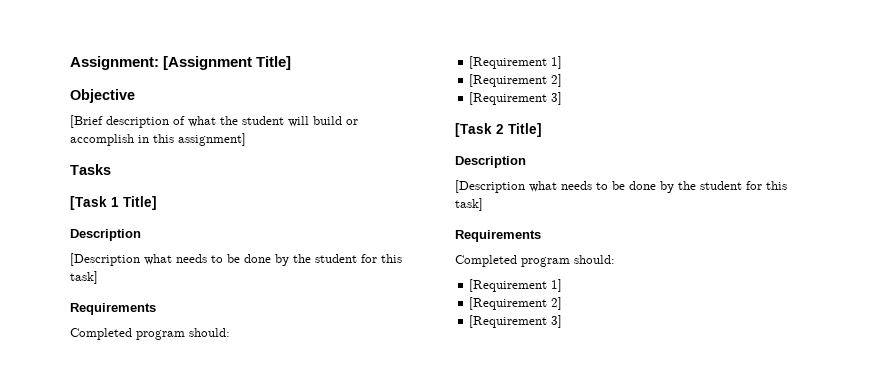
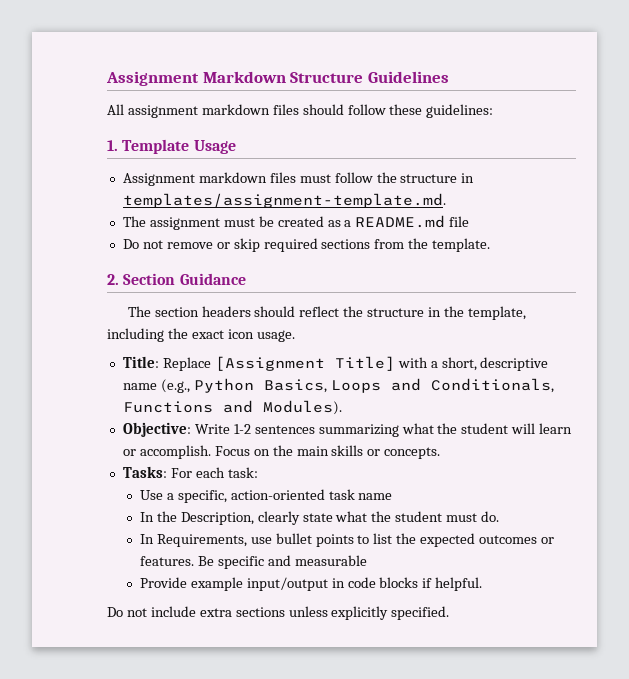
[70,56,292,70] [70,89,135,103] [70,115,358,128] [70,133,246,146] [70,164,111,175] [70,196,157,210] [70,229,141,241] [70,253,402,266] [70,271,98,284] [70,303,156,315] [70,328,230,340] [469,56,563,69] [469,74,563,87] [469,92,563,105] [455,123,542,137] [455,156,526,168] [455,180,787,193] [455,198,483,211] [455,230,541,242] [455,255,615,267] [469,279,563,292] [469,297,563,310] [469,315,563,328] Assignment: [Assignment Title] // Objective // [Brief description of what the student will build or accomplish in this assignment] // Tasks // [Task 1 Title] // Description // [Description what needs to be done by the student for this task] // Requirements // Completed program should: // [Requirement 1] // [Requirement 2] // [Requirement 3] // [Task 2 Title] // Description // [Description what needs to be done by the student for this task] // Requirements // Completed program should: // [Requirement 1] // [Requirement 2] // [Requirement 3] -> [106,71,449,86] [107,104,494,118] [107,139,236,154] [122,172,475,186] [122,193,446,208] [122,215,470,230] [122,238,491,252] [107,273,246,285] [127,306,526,320] [107,328,295,342] [122,356,549,371] [122,378,554,393] [122,400,342,415] [122,422,573,437] [122,445,441,459] [122,466,258,478] [139,489,393,503] [139,511,500,525] [139,533,555,547] [139,555,367,569] [139,577,483,591] [107,606,450,620] Assignment Markdown Structure Guidelines // All assignment markdown files should follow these guidelines: // 1. Template Usage // Assignment markdown files must follow the structure in templates/assignment-template.md. // The assignment must be created as a README.md file // Do not remove or skip required sections from the template. // 2. Section Guidance // The section headers should reflect the structure in the template, including the exact icon usage. // Title: Replace [Assignment Title] with a short, descriptive name (e.g., Python Basics, Loops and Conditionals, Functions and Modules). // Objective: Write 1-2 sentences summarizing what the student will learn or accomplish. Focus on the main skills or concepts. // Tasks: For each task: // Use a specific, action-oriented task name // In the Description, clearly state what the student must do. // In Requirements, use bullet points to list the expected outcomes or features. Be specific and measurable // Provide example input/output in code blocks if helpful. // Do not include extra sections unless explicitly specified.

